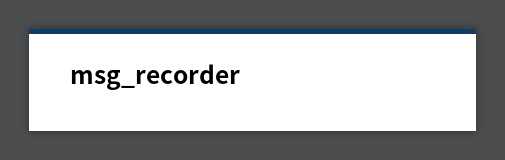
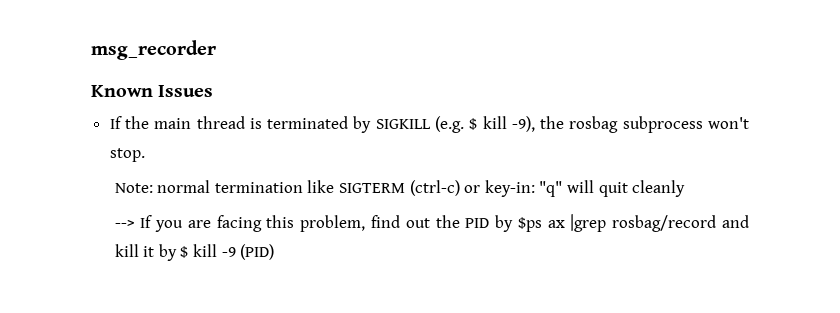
(240, 77) none -> [91,85,214,97] [109,116,749,133] [109,148,145,162] [114,180,686,197] [114,214,749,232] [114,244,275,261] // Known Issues // If the main thread is terminated by SIGKILL (e.g. $ kill -9), the rosbag subprocess won't stop. // Note: normal termination like SIGTERM (ctrl-c) or key-in: "q" will quit cleanly // --> If you are facing this problem, find out the PID by $ps ax |grep rosbag/record and kill it by $ kill -9 (PID)

